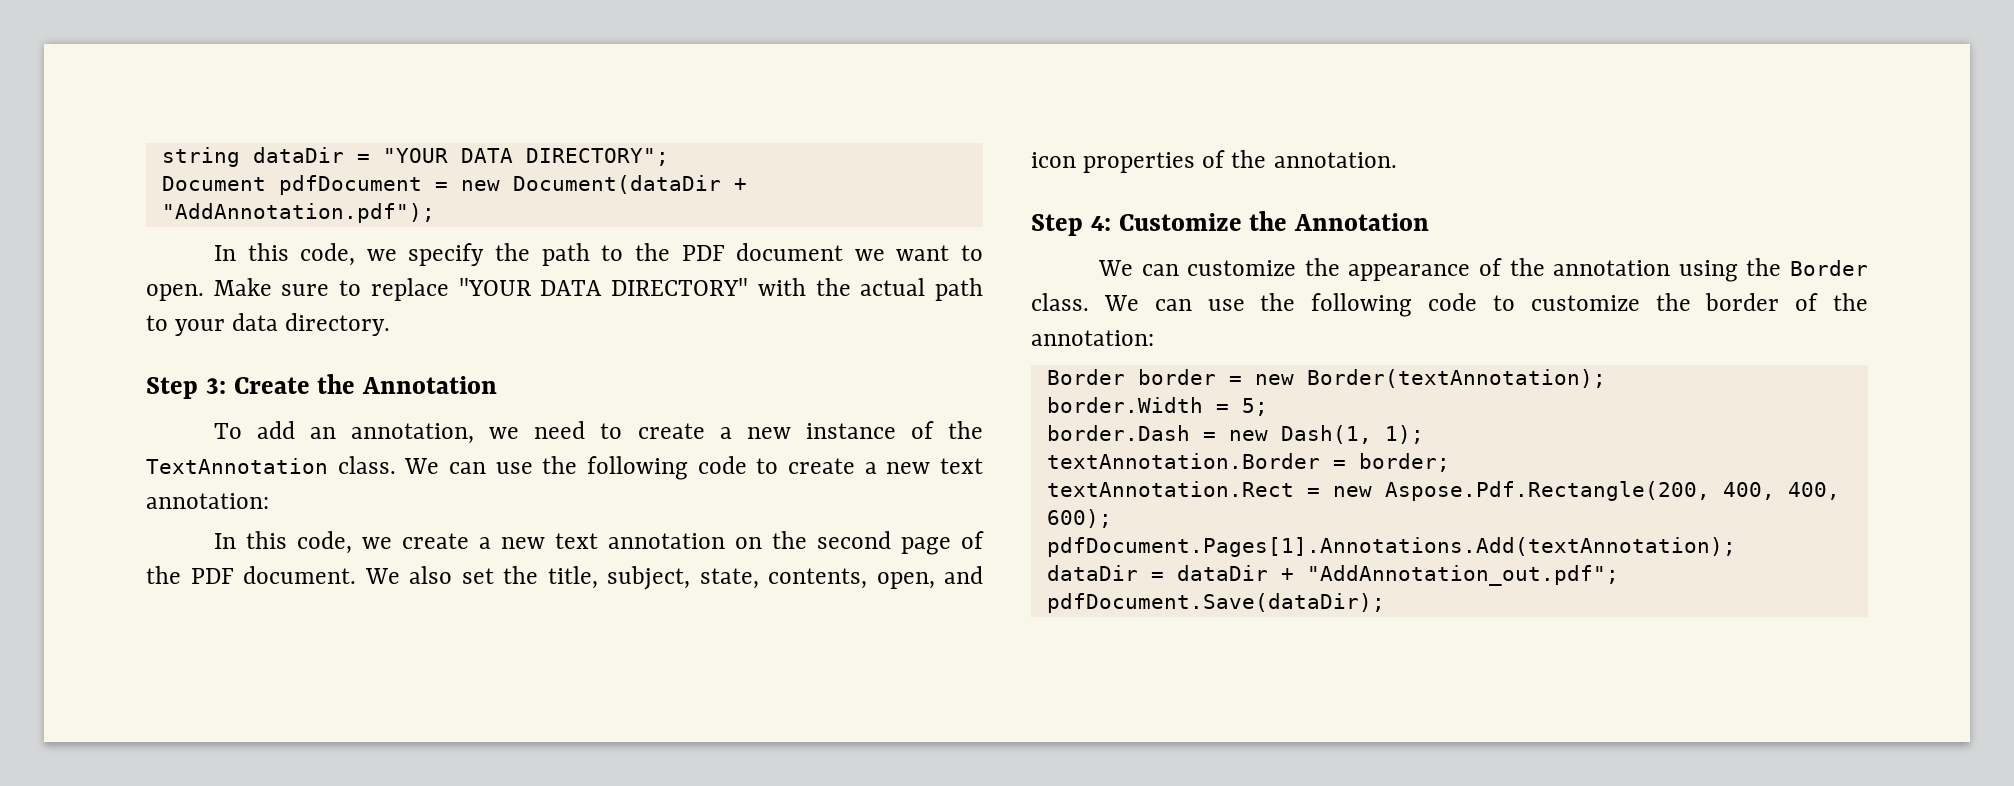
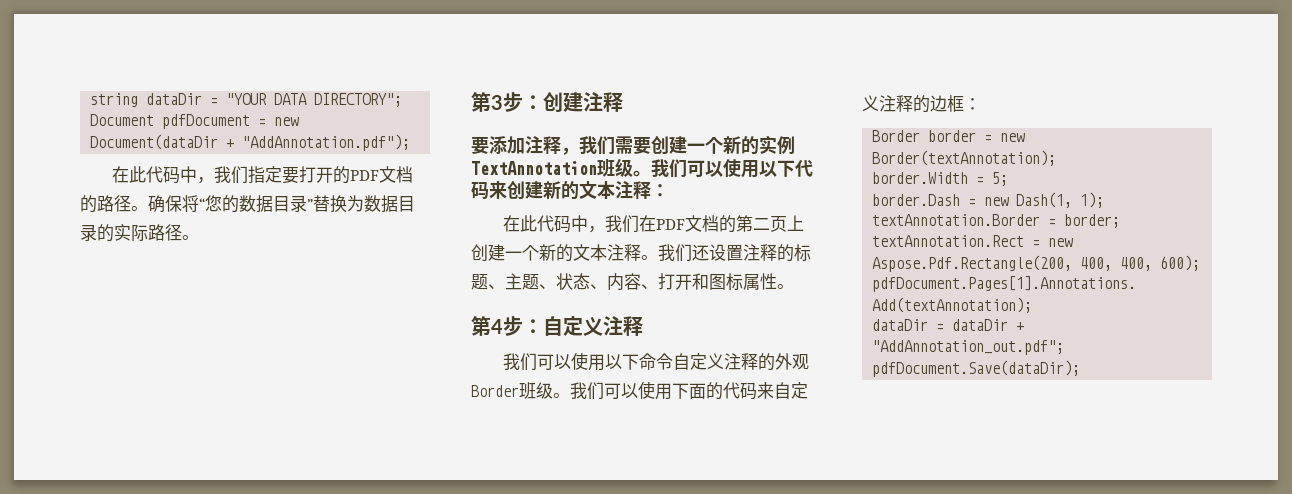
[213,243,983,266] [146,278,984,301] [146,313,391,336] [146,374,498,399] [213,421,983,444] [146,456,983,480] [146,493,269,509] [213,531,985,555] [146,566,983,590] [1031,150,1397,173] [1031,211,1430,236] [1097,258,1868,282] [1031,293,1868,317] [1031,330,1154,346] In this code, we specify the path to the PDF document we want to open. Make sure to replace "YOUR DATA DIRECTORY" with the actual path to your data directory. // Step 3: Create the Annotation // To add an annotation, we need to create a new instance of the TextAnnotation class. We can use the following code to create a new text annotation: // In this code, we create a new text annotation on the second page of the PDF document. We also set the title, subject, state, contents, open, and icon properties of the annotation. // Step 4: Customize the Annotation // We can customize the appearance of the annotation using the Border class. We can use the following code to customize the border of the annotation: -> [112,166,414,184] [80,195,415,213] [80,224,199,242] [471,92,623,112] [471,135,795,155] [471,158,813,178] [471,181,669,200] [503,215,805,233] [471,244,811,262] [471,273,794,291] [471,316,643,336] [503,352,810,371] [471,381,808,400] [862,95,981,113] 在此代码中，我们指定要打开的PDF文档的路径。确保将“您的数据目录”替换为数据目录的实际路径。 // 第3步：创建注释 // 要添加注释，我们需要创建一个新的实例TextAnnotation班级。我们可以使用以下代码来创建新的文本注释： // 在此代码中，我们在PDF文档的第二页上创建一个新的文本注释。我们还设置注释的标题、主题、状态、内容、打开和图标属性。 // 第4步：自定义注释 // 我们可以使用以下命令自定义注释的外观Border班级。我们可以使用下面的代码来自定义注释的边框：

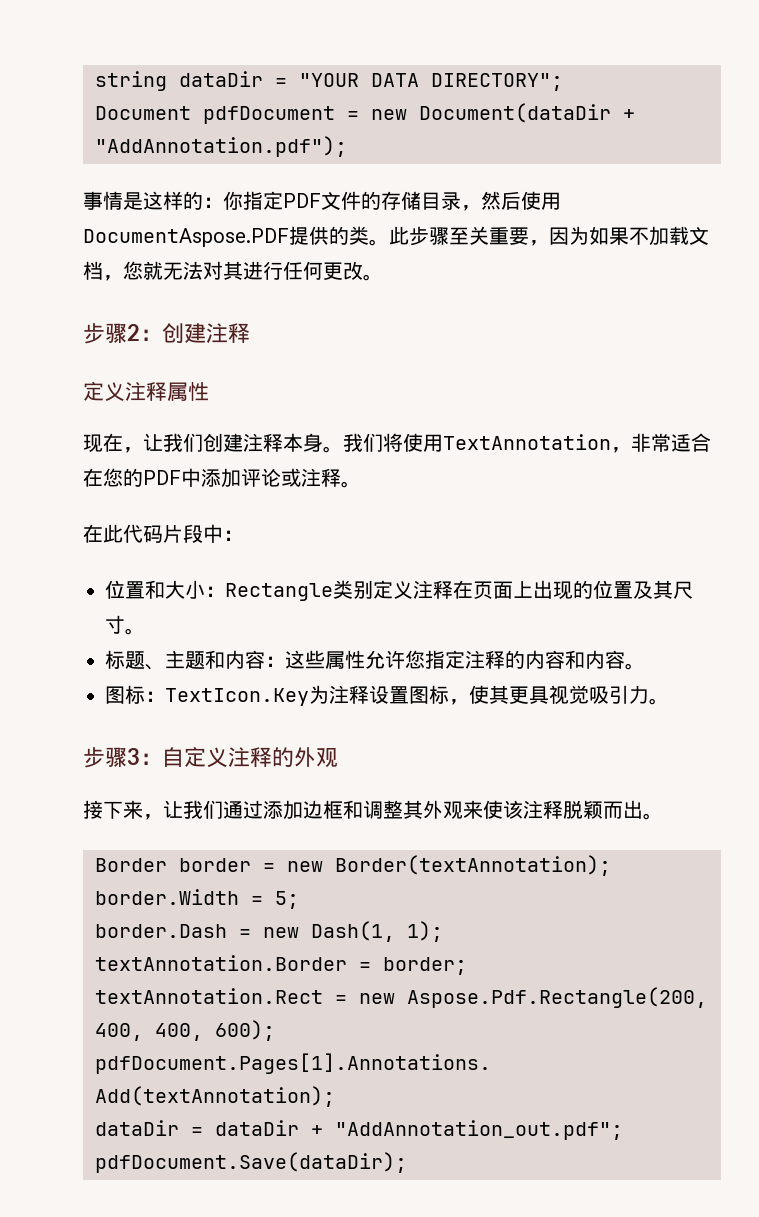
[112,166,414,184] [80,195,415,213] [80,224,199,242] [471,92,523,112] 在此代码中，我们指定要打开的PDF文档的路径。确保将“您的数据目录”替换为数据目录的实际路径。 // 第3步 -> [83,191,561,211] [83,226,709,247] [83,261,383,281] [83,323,140,344] 事情是这样的：你指定PDF文件的存储目录，然后使用DocumentAspose.PDF提供的类。此步骤至关重要，因为如果不加载文档，您就无法对其进行任何更改。 // 步骤2
[471,135,795,155] [471,158,813,178] [471,181,669,200] [503,215,805,233] [471,244,811,262] [471,273,794,291] [471,316,523,336] 要添加注释，我们需要创建一个新的实例TextAnnotation班级。我们可以使用以下代码来创建新的文本注释： // 在此代码中，我们在PDF文档的第二页上创建一个新的文本注释。我们还设置注释的标题、主题、状态、内容、打开和图标属性。 // 第4步 -> [83,381,209,401] [83,433,711,453] [83,468,361,488] [83,524,243,543] [105,580,693,601] [105,615,145,635] [105,650,645,670] [105,685,669,706] [83,747,140,768] 定义注释属性 // 现在，让我们创建注释本身。我们将使用TextAnnotation，非常适合在您的PDF中添加评论或注释。 // 在此代码片段中： // 位置和大小：Rectangle类别定义注释在页面上出现的位置及其尺寸。 // 标题、主题和内容：这些属性允许您指定注释的内容和内容。 // 图标：TextIcon.Key为注释设置图标，使其更具视觉吸引力。 // 步骤3
[503,352,810,371] [471,381,808,400] [862,95,981,113] // 我们可以使用以下命令自定义注释的外观Border班级。我们可以使用下面的代码来自定义注释的边框： -> [272,747,338,768] [83,800,663,820] 的外观 // 接下来，让我们通过添加边框和调整其外观来使该注释脱颖而出。

